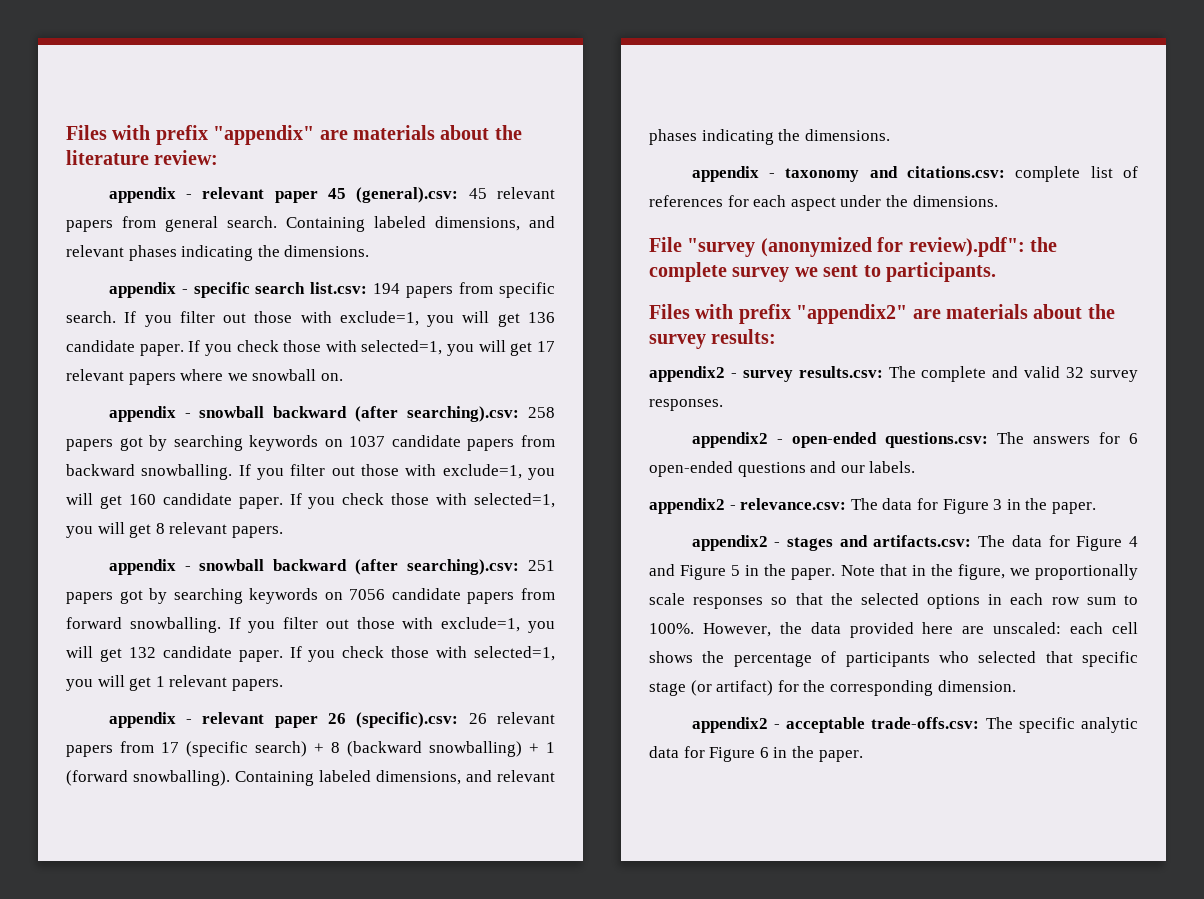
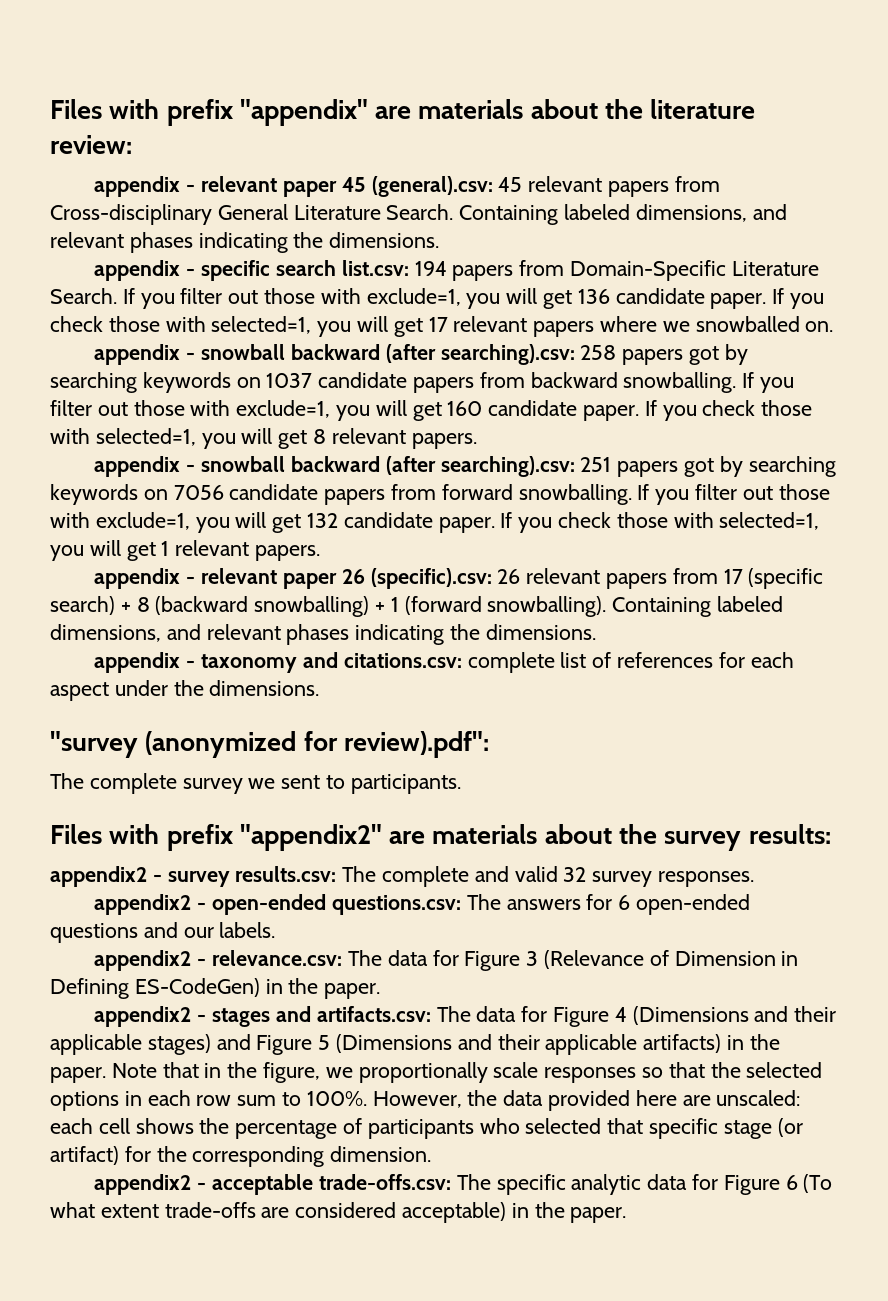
[165,216,277,232] general search. -> [50,204,454,225] Cross-disciplinary General Literature Search.
[498,282,555,298] [66,311,116,323] specific search. -> [569,260,819,281] [50,288,117,304] Domain-Specific Literature Search.
[252,369,317,381] snowball -> [695,316,800,332] snowballed
[649,237,682,252] File -> (320, 688) none
[1030,237,1057,252] the -> [50,773,84,789] // The
(1003, 504) none -> [543,950,799,969] [50,978,260,999] (Relevance of Dimension in Defining ES-CodeGen)
[649,564,741,580] and Figure 5 -> [632,1006,837,1025] [50,1034,722,1055] (Dimensions and their applicable stages) and Figure 5 (Dimensions and their applicable artifacts)
(769, 752) none -> [803,1174,833,1193] [50,1202,507,1223] (To what extent trade-offs are considered acceptable)

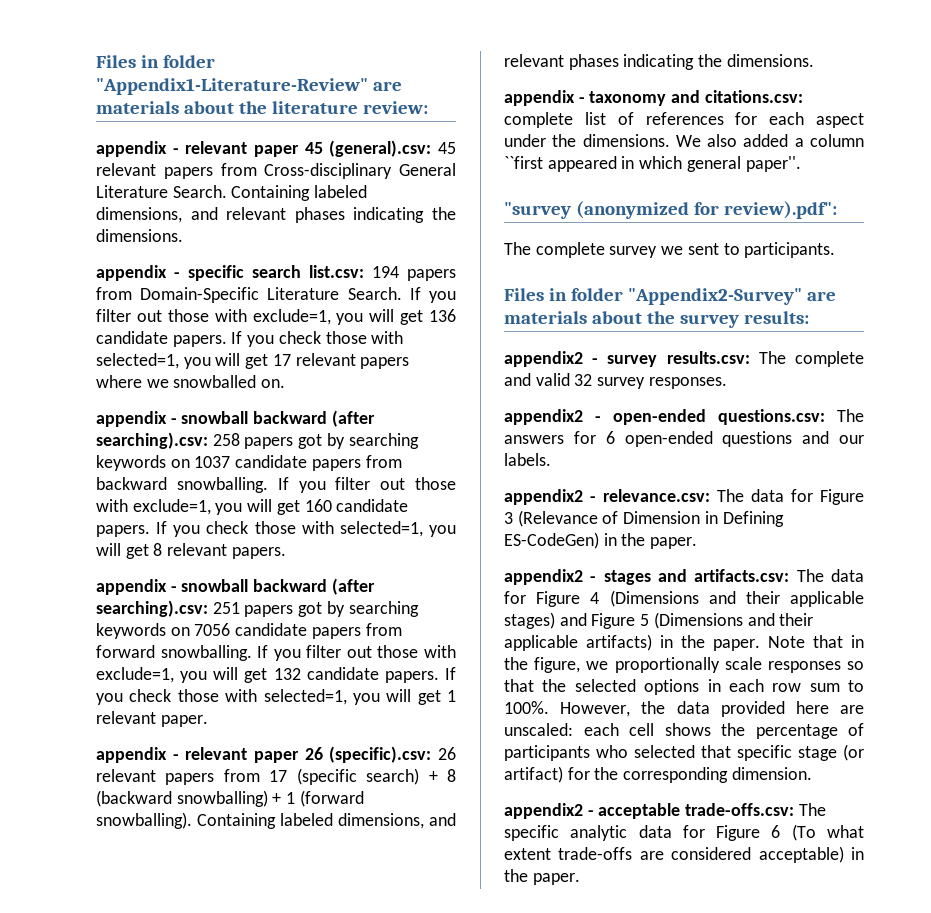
[50,99,368,126] Files with prefix "appendix" -> [96,55,215,68] [96,78,368,95] Files in folder "Appendix1-Literature-Review"
[710,293,767,309] paper. -> [172,335,227,347] papers.
[583,405,640,421] paper. -> [96,525,150,537] papers.
[438,517,495,533] paper. -> [384,671,439,683] papers.
[255,545,321,561] papers. -> [160,715,208,727] paper.
(320, 688) none -> [675,134,864,147] [504,156,801,172] We also added a column ``first appeared in which general paper''.
[109,824,382,851] with prefix "appendix2" -> [548,288,802,305] in folder "Appendix2-Survey"

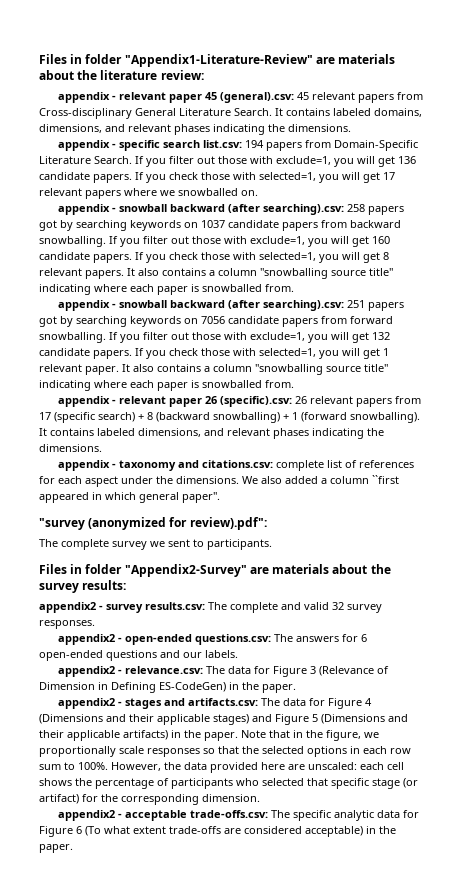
[231,185,368,201] Containing labeled -> [275,108,422,117] It contains labeled domains,
(286, 553) none -> [127,268,393,279] [39,284,294,295] It also contains a column "snowballing source title" indicating where each paper is snowballed from.
(208, 721) none -> [122,364,388,375] [39,380,294,391] It also contains a column "snowballing source title" indicating where each paper is snowballed from.
[197,813,276,829] Containing -> [39,428,94,436] It contains

